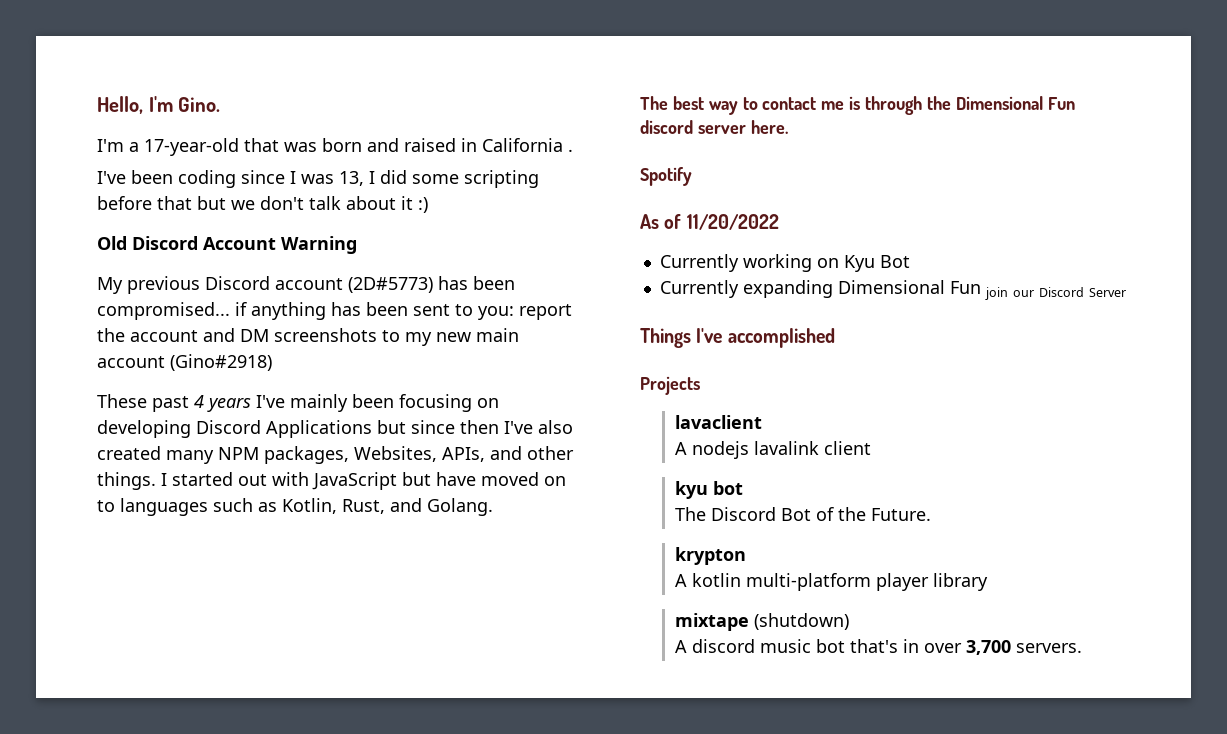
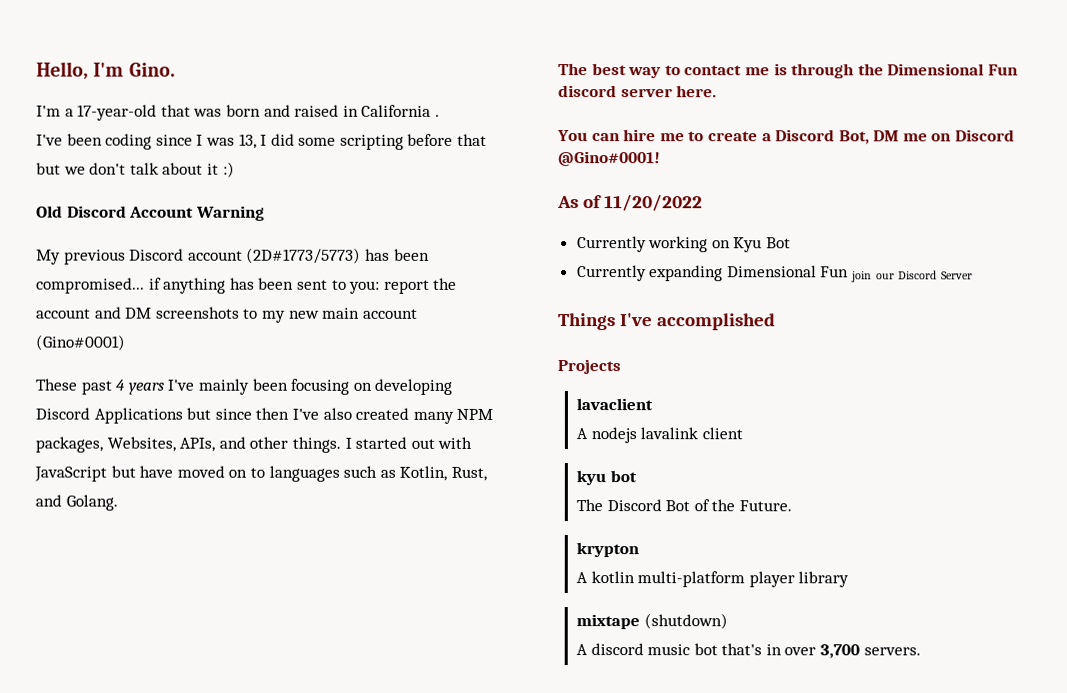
[348,277,433,293] (2D#5773) -> [246,247,362,264] (2D#1773/5773)
[170,354,272,371] (Gino#2918) -> [35,334,126,351] (Gino#0001)
[640,167,692,186] Spotify -> [557,129,1016,145] [558,151,661,167] You can hire me to create a Discord Bot, DM me on Discord @Gino#0001!

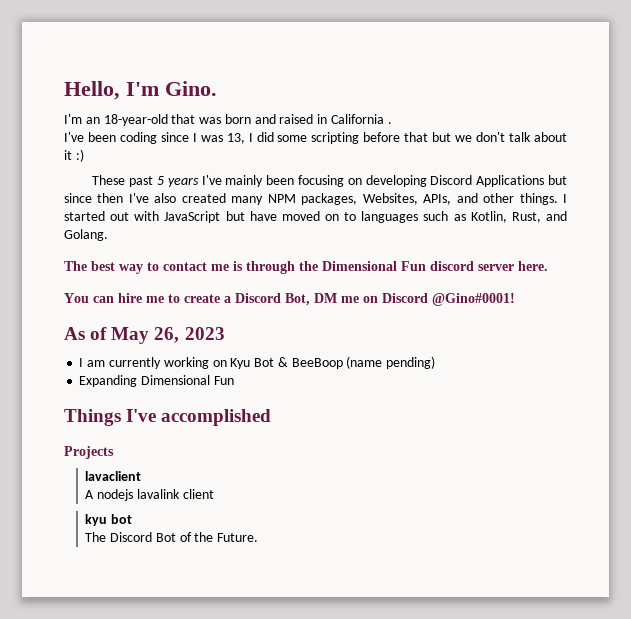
[64,104,158,121] a 17-year-old -> [85,114,168,126] an 18-year-old
[36,205,265,221] [36,247,430,265] [36,277,458,294] [36,306,418,323] [35,334,126,351] // Old Discord Account Warning // My previous Discord account (2D#1773/5773) has been compromised... if anything has been sent to you: report the account and DM screenshots to my new main account (Gino#0001) -> (84, 155) none
[115,379,126,391] 4 -> [156,176,164,185] 5
[603,194,703,212] [576,236,792,253] [576,265,973,283] 11/20/2022 // Currently working on Kyu Bot // Currently expanding Dimensional Fun join our Discord Server -> [111,327,225,344] [79,356,436,369] [79,375,234,387] May 26, 2023 // I am currently working on Kyu Bot & BeeBoop (name pending) // Expanding Dimensional Fun
[575,542,639,558] [575,571,850,588] [575,613,728,630] [575,643,921,659] // krypton // A kotlin multi-platform player library // mixtape (shutdown) // A discord music bot that's in over 3,700 servers. -> (259, 537) none

